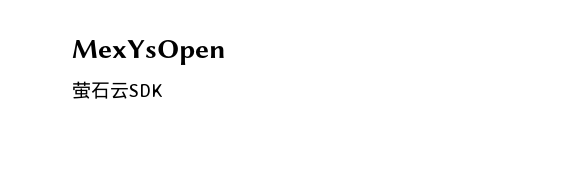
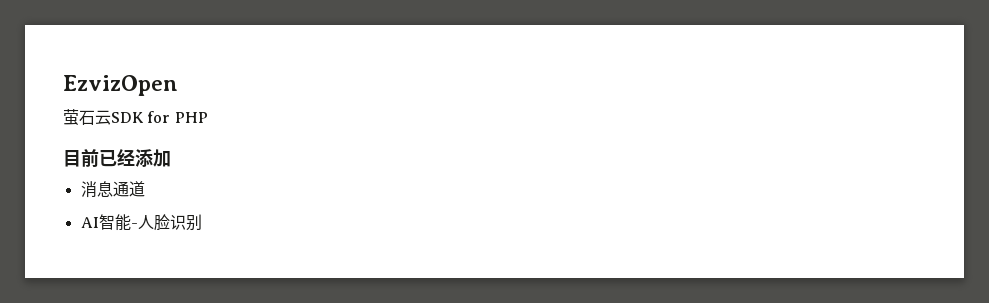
[72,40,226,65] MexYsOpen -> [63,75,178,96] EzvizOpen
(163, 90) none -> [147,111,208,123] [63,149,171,168] [80,181,145,198] [80,214,202,231] for PHP // 目前已经添加 // 消息通道 // AI智能-人脸识别

